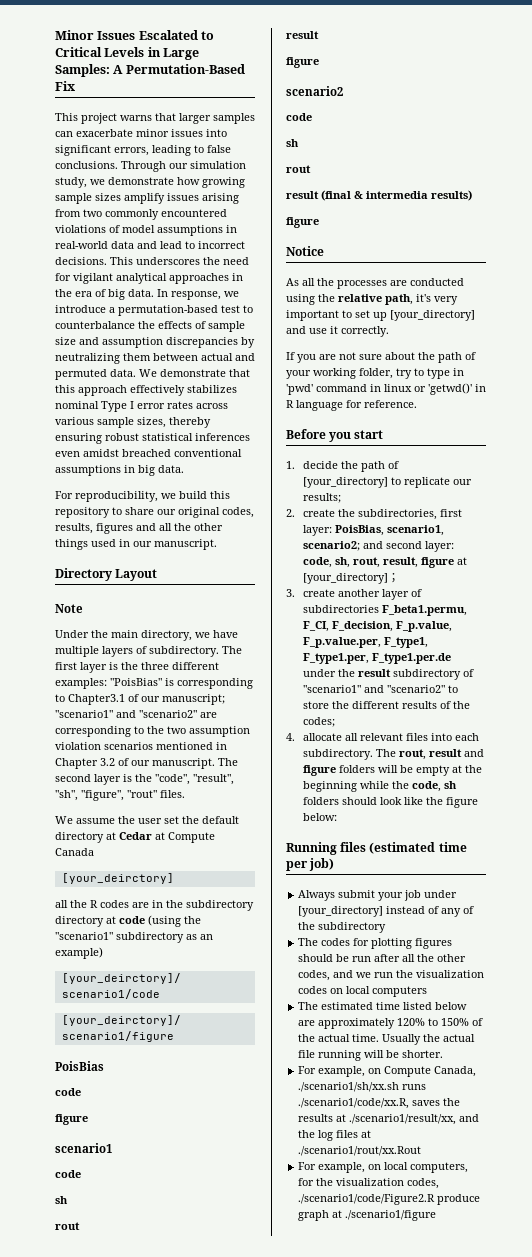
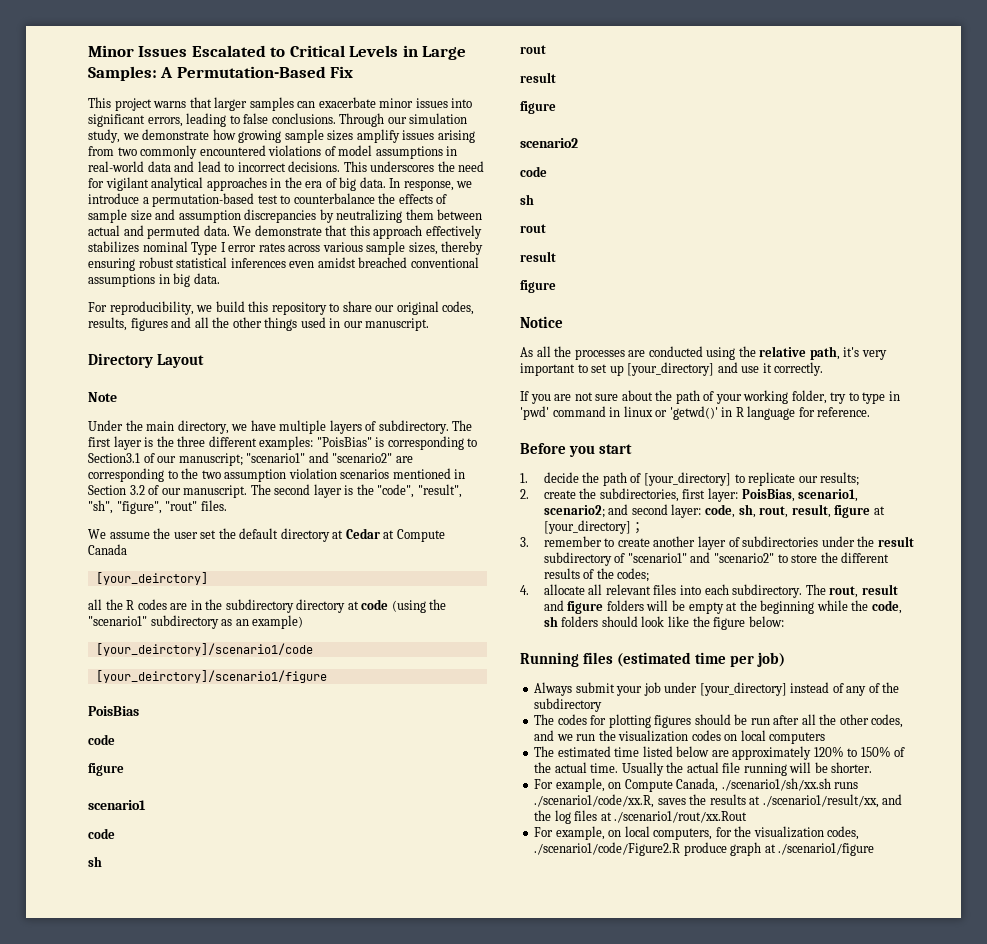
[68,694,125,705] Chapter3.1 -> [88,453,140,463] Section3.1
[55,758,98,769] Chapter -> [88,485,126,495] Section
[321,190,472,201] (final & intermedia results) -> (556, 256) none
(295, 593) none -> [543,536,615,547] remember to
[382,605,468,616] [303,621,453,632] [303,637,429,648] [303,653,452,664] F_beta1.permu, F_CI, F_decision, F_p.value, F_p.value.per, F_type1, F_type1.per, F_type1.per.de -> (819, 541) none

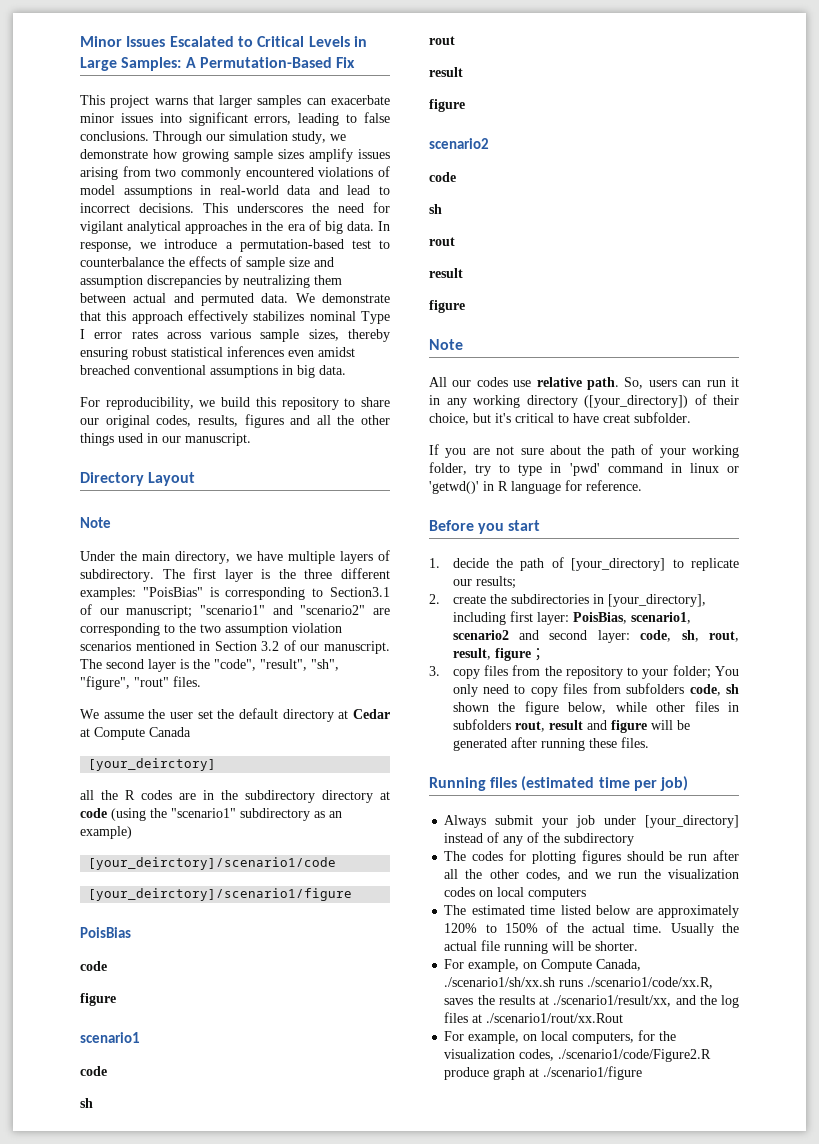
[520,316,563,328] [520,346,887,360] [520,362,824,376] Notice // As all the processes are conducted using the relative path, it's very important to set up [your_directory] and use it correctly. -> [429,339,463,350] [429,377,739,390] [429,394,739,408] [429,412,691,425] Note // All our codes use relative path. So, users can run it in any working directory ([your_directory]) of their choice, but it's critical to have creat subfolder.
[599,488,679,502] subdirectories, -> [510,594,706,607] [452,612,506,625] subdirectories in [your_directory], including
[543,505,605,518] scenario2; -> [452,630,509,640] scenario2
[873,506,885,515] [543,520,631,534] at [your_directory] -> (531, 654) none
[543,536,914,550] [543,552,890,566] [543,568,650,582] [520,584,826,598] remember to create another layer of subdirectories under the result subdirectory of "scenario1" and "scenario2" to store the different results of the codes; // 4. allocate all relevant files into each subdirectory. The -> [452,665,739,679] [452,683,739,697] [452,701,739,715] [452,719,511,730] copy files from the repository to your folder; You only need to copy files from subfolders code, sh shown the figure below, while other files in subfolders
[606,600,902,614] [543,616,784,630] folders will be empty at the beginning while the code, sh folders should look like the figure below: -> [650,720,690,730] [452,737,649,751] will be generated after running these files.

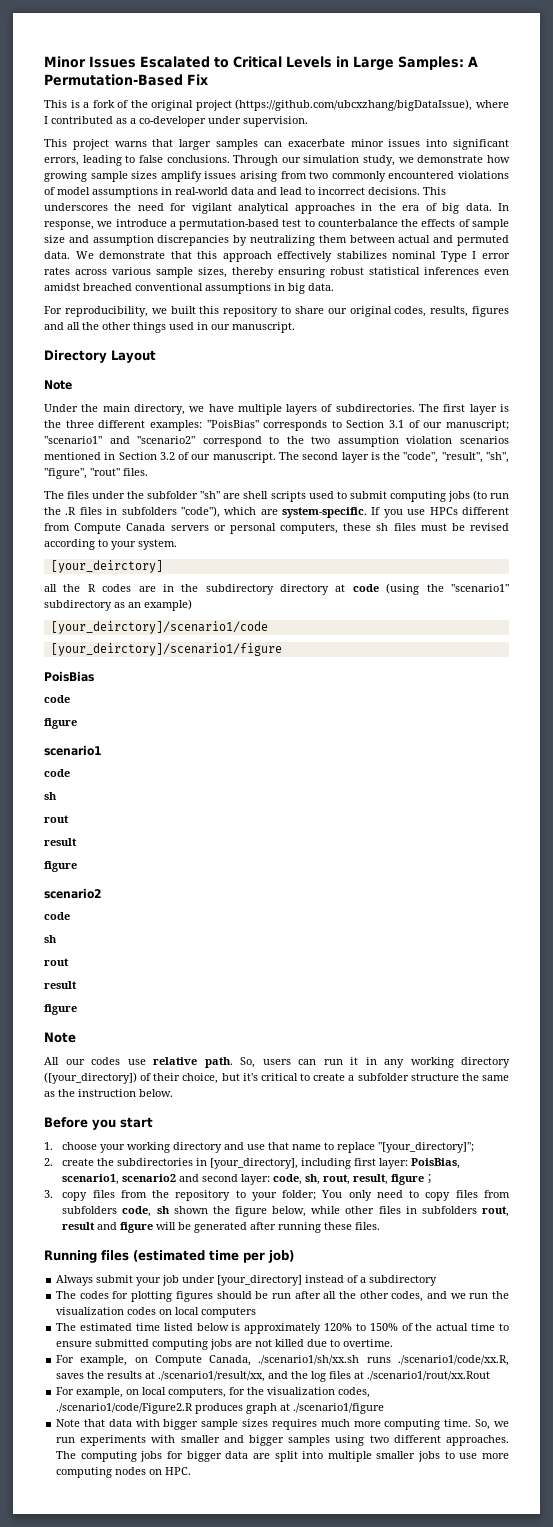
(356, 62) none -> [44,99,509,111] [44,116,308,127] // This is a fork of the original project (https://github.com/ubcxzhang/bigDataIssue), where I contributed as a co-developer under supervision.
[221,397,251,407] build -> [170,306,196,314] built
[80,569,154,582] subdirectory. -> [335,404,415,412] subdirectories.
[209,587,390,600] is corresponding to Section3.1 -> [263,420,405,431] corresponds to Section 3.1
[373,608,390,615] [80,623,160,636] are corresponding -> [202,436,262,447] correspond
[80,708,390,722] [80,727,191,740] We assume the user set the default directory at Cedar at Compute Canada -> [44,490,509,502] [44,506,509,518] [44,523,510,534] [44,539,177,550] The files under the subfolder "sh" are shell scripts used to submit computing jobs (to run the .R files in subfolders "code"), which are system-specific. If you use HPCs different from Compute Canada servers or personal computers, these sh files must be revised according to your system.
[573,412,691,423] [429,444,739,458] [429,462,739,476] [429,480,642,494] [429,520,541,534] [429,557,739,571] [452,576,516,589] have creat subfolder. // If you are not sure about the path of your working folder, try to type in 'pwd' command in linux or 'getwd()' in R language for reference. // Before you start // 1. decide the path of [your_directory] to replicate our results; -> [313,1073,509,1081] [44,1089,173,1097] [44,1117,153,1130] [44,1142,475,1153] create a subfolder structure the same as the instruction below. // Before you start // 1. choose your working directory and use that name to replace "[your_directory]";
[503,832,561,846] any of the -> [360,1277,367,1283] a
[635,908,653,915] are -> [231,1323,241,1331] is
[633,923,739,936] [444,940,639,954] time. Usually the actual file running will be shorter. -> [471,1323,510,1331] [56,1339,394,1350] time to ensure submitted computing jobs are not killed due to overtime.
[444,1067,490,1080] produce -> [195,1403,244,1414] produces
(643, 1073) none -> [56,1419,510,1430] [56,1435,509,1446] [56,1451,510,1462] [56,1467,192,1478] // Note that data with bigger sample sizes requires much more computing time. So, we run experiments with smaller and bigger samples using two different approaches. The computing jobs for bigger data are split into multiple smaller jobs to use more computing nodes on HPC.

